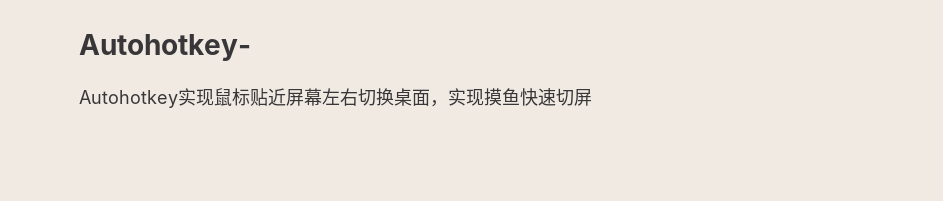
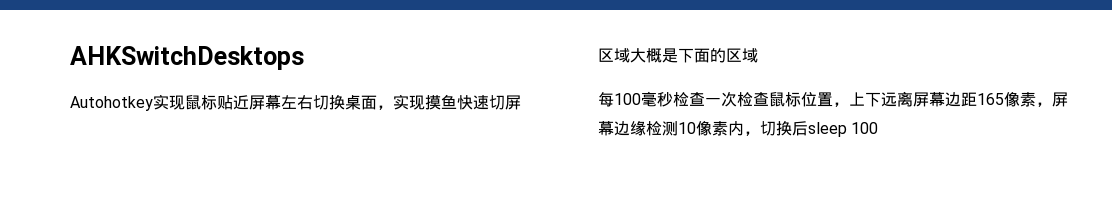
[79,34,251,61] Autohotkey- -> [70,46,304,70] AHKSwitchDesktops
(592, 97) none -> [598,48,758,63] [598,91,1068,107] [598,121,879,137] // 区域大概是下面的区域 // 每100毫秒检查一次检查鼠标位置，上下远离屏幕边距165像素，屏幕边缘检测10像素内，切换后sleep 100

